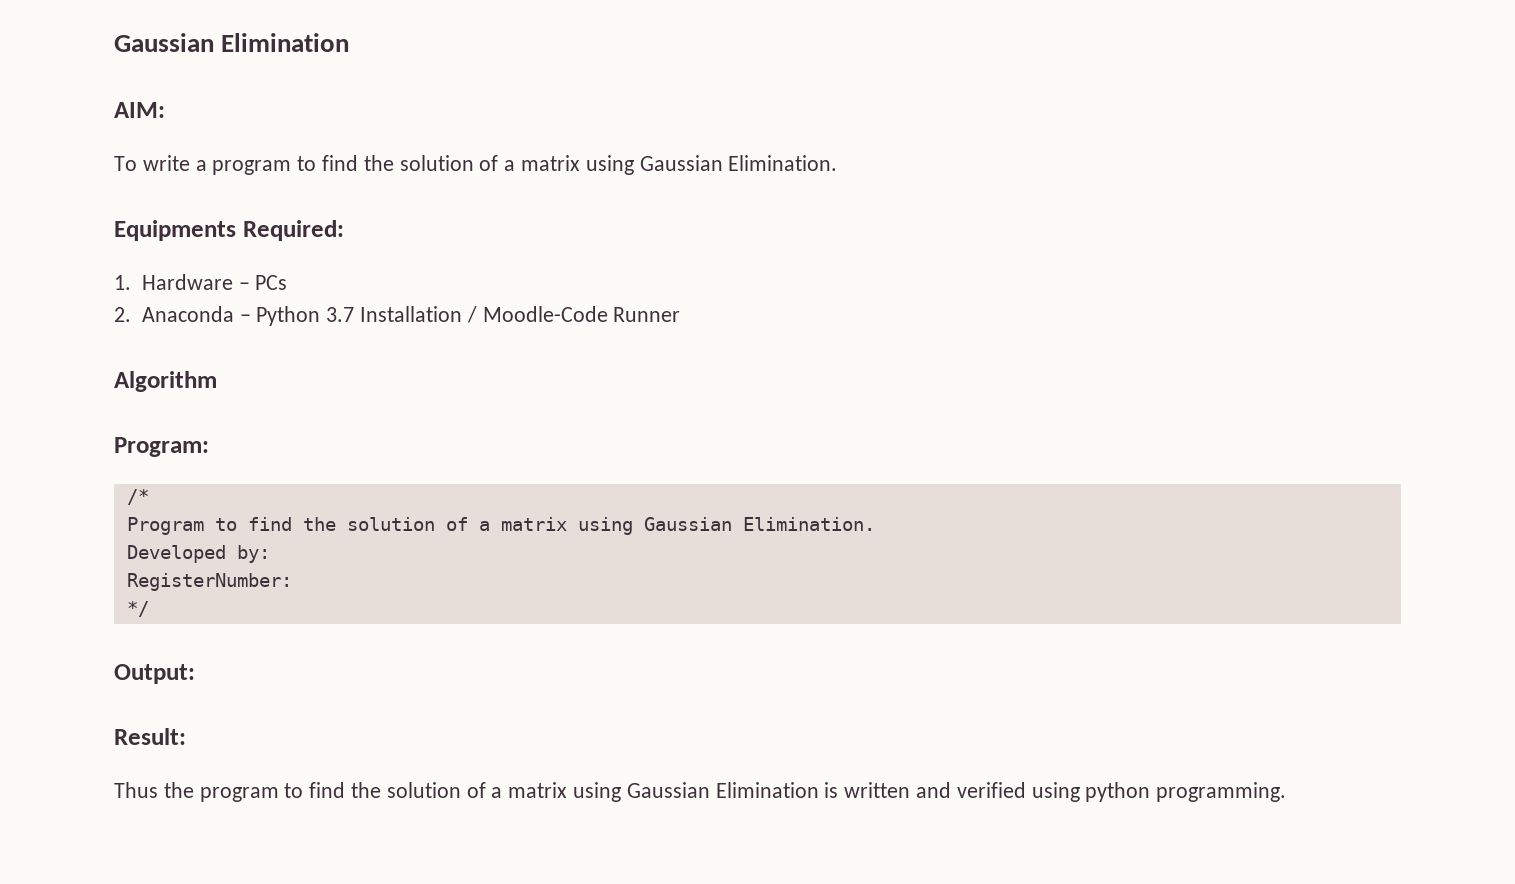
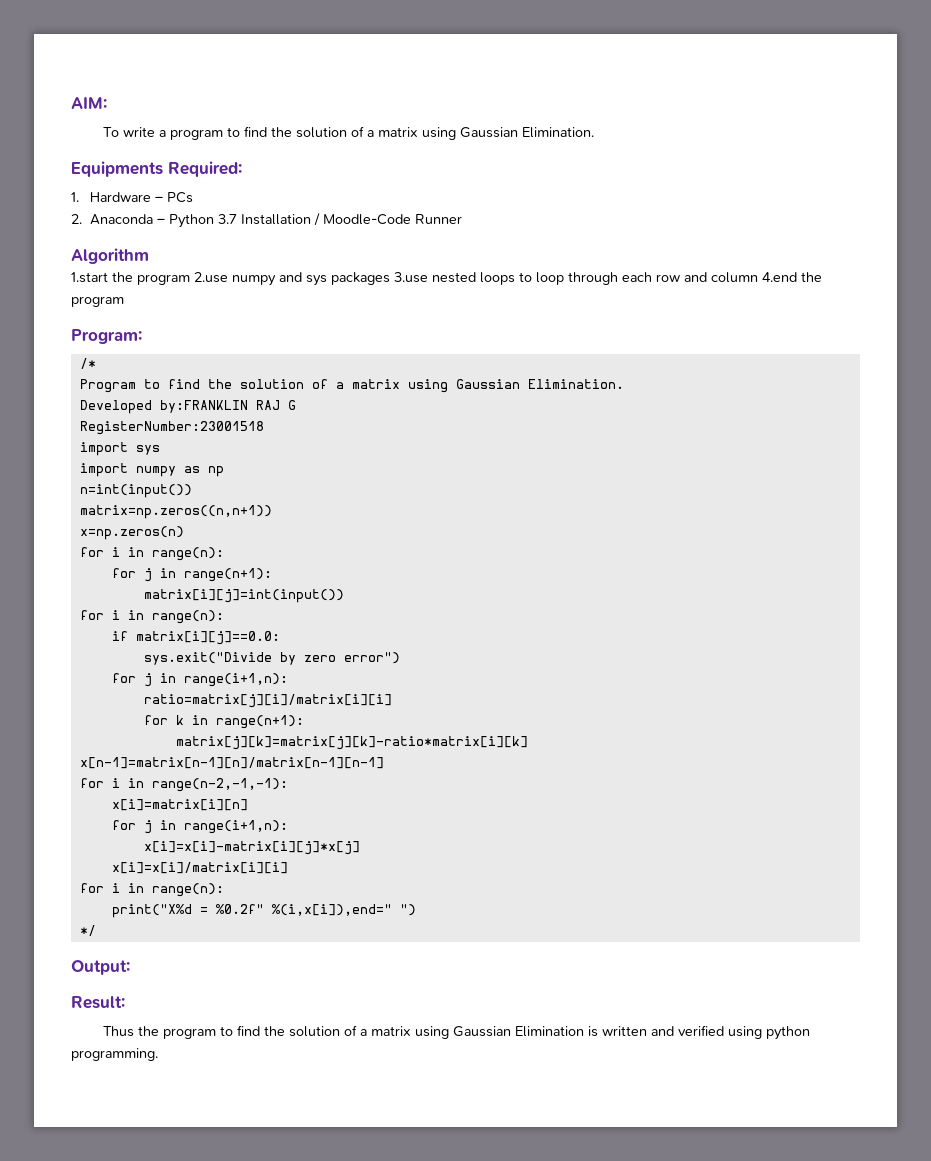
[114,33,350,52] Gaussian Elimination // -> (71, 103) none
(217, 381) none -> [71,272,822,286] [71,296,124,307] // 1.start the program 2.use numpy and sys packages 3.use nested loops to loop through each row and column 4.end the program
[236,545,270,563] [126,573,292,591] by: // RegisterNumber: -> [159,400,296,413] [79,421,264,435] [79,442,160,456] [79,463,224,477] [79,484,192,498] [79,505,272,519] [79,526,184,540] [79,547,224,561] [111,568,272,582] [143,589,344,603] [79,610,224,624] [111,631,280,645] [143,652,400,665] [111,673,288,687] [143,694,392,708] [143,715,304,729] [175,736,528,750] [79,757,384,769] [79,778,288,792] [111,799,248,811] [111,820,288,834] [143,841,360,855] [111,862,288,874] [79,883,224,897] [111,904,416,918] by:FRANKLIN RAJ G // RegisterNumber:23001518 // import sys // import numpy as np // n=int(input()) // matrix=np.zeros((n,n+1)) // x=np.zeros(n) // for i in range(n): // for j in range(n+1): // matrix[i][j]=int(input()) // for i in range(n): // if matrix[i][j]==0.0: // sys.exit("Divide by zero error") // for j in range(i+1,n): // ratio=matrix[j][i]/matrix[i][i] // for k in range(n+1): // matrix[j][k]=matrix[j][k]-ratio*matrix[i][k] // x[n-1]=matrix[n-1][n]/matrix[n-1][n-1] // for i in range(n-2,-1,-1): // x[i]=matrix[i][n] // for j in range(i+1,n): // x[i]=x[i]-matrix[i][j]*x[j] // x[i]=x[i]/matrix[i][i] // for i in range(n): // print("X%d = %0.2f" %(i,x[i]),end=" ")

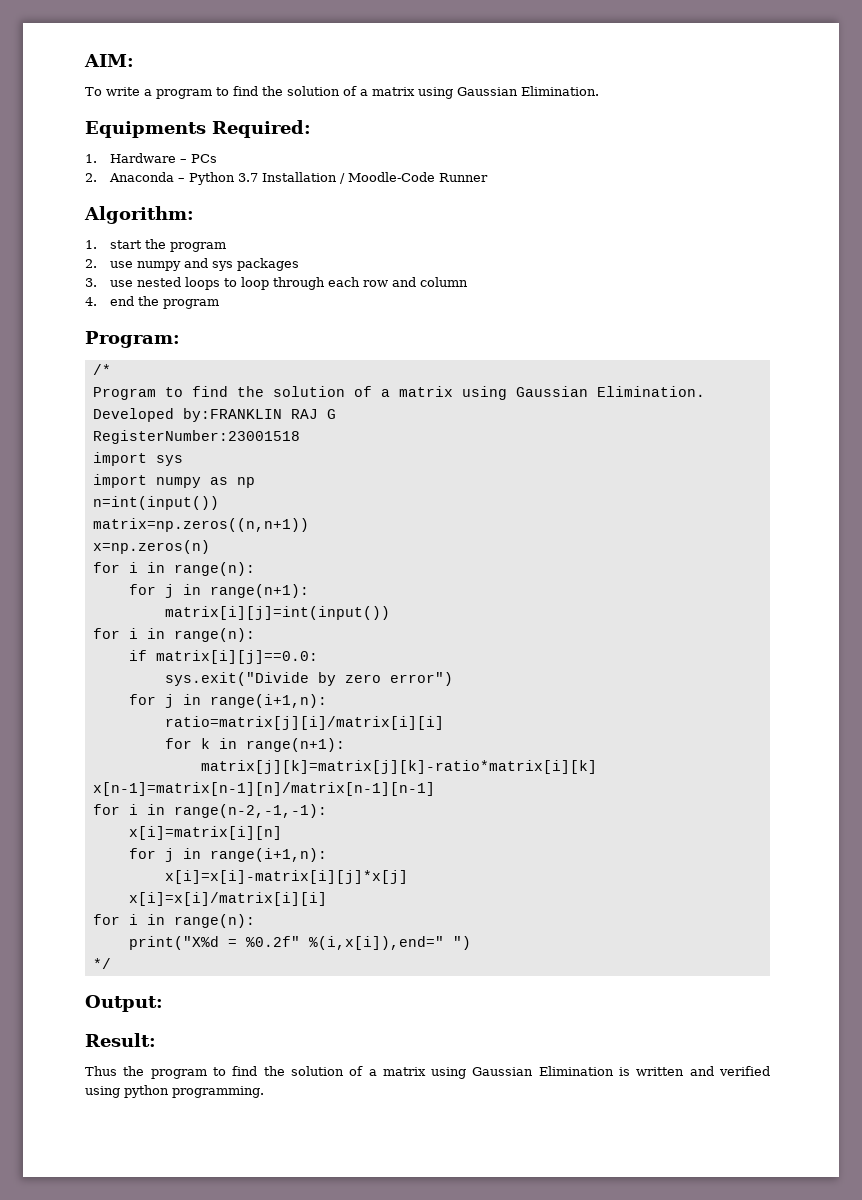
[71,248,149,264] [71,272,228,285] Algorithm // 1.start the program 2.use -> [84,206,194,224] [85,239,226,252] [85,259,133,268] Algorithm: // 1. start the program // 2. use
[394,272,428,283] 3.use -> [85,278,133,287] // 3. use
[762,272,797,282] 4.end -> [85,296,134,306] // 4. end

